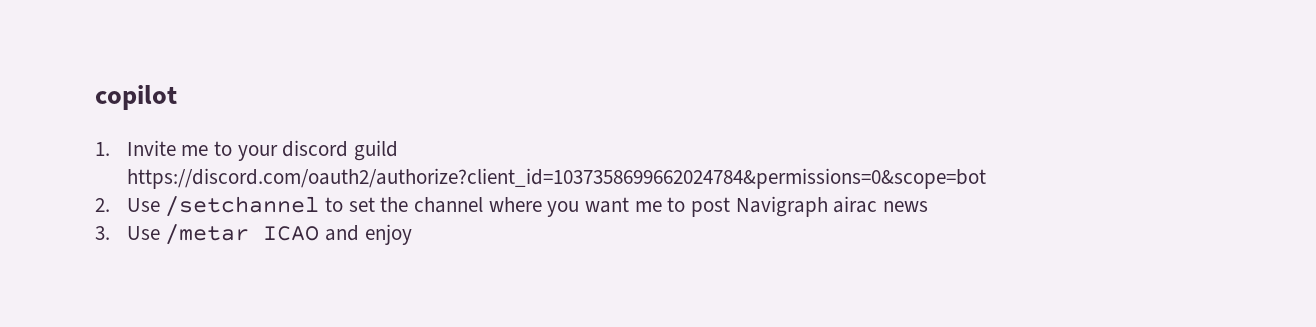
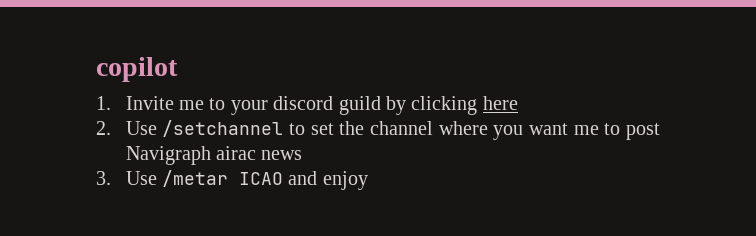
[126,168,986,189] https://discord.com/oauth2/authorize?client_id=1037358699662024784&permissions=0&scope=bot -> [385,96,518,115] by clicking here

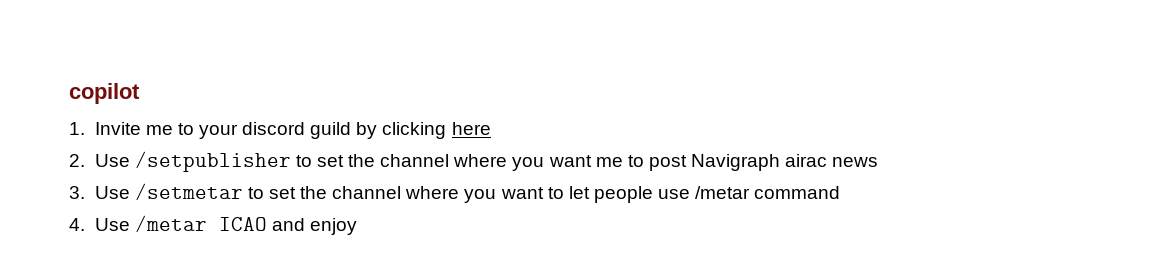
[162,120,284,137] /setchannel -> [134,151,291,172] /setpublisher
(157, 178) none -> [134,183,841,203] [69,218,130,231] /setmetar to set the channel where you want to let people use /metar command // 4. Use

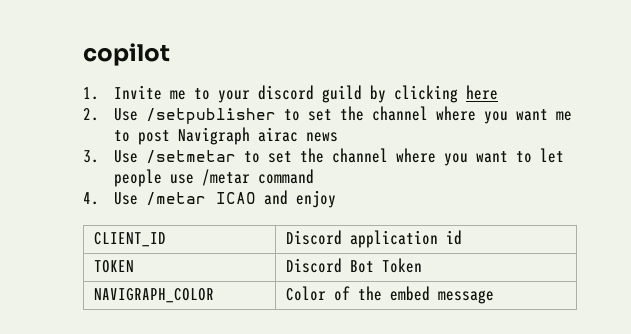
(357, 226) none -> [93,232,166,247] [285,230,462,248] [93,260,134,273] [285,258,422,273] [93,288,214,303] [285,286,494,304] // CLIENT_ID | Discord application id // TOKEN | Discord Bot Token // NAVIGRAPH_COLOR | Color of the embed message

